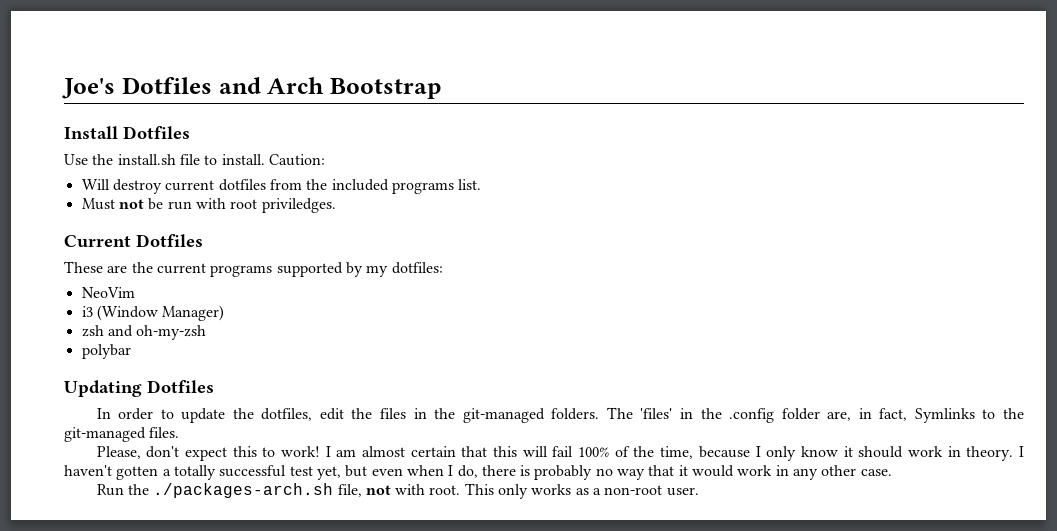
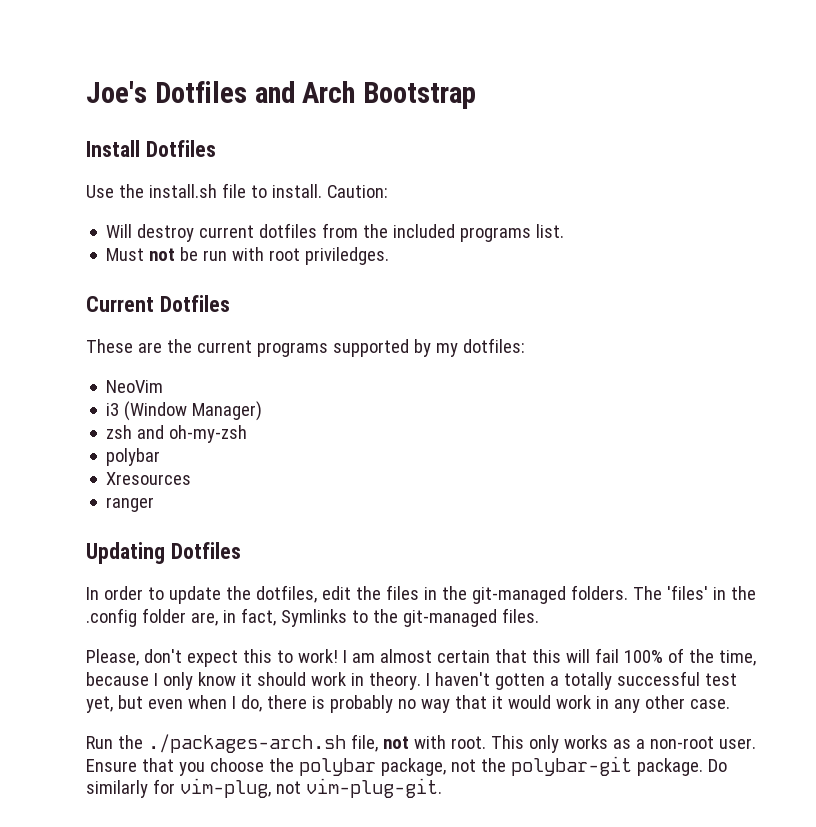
(131, 351) none -> [106,472,192,485] [106,497,155,512] // Xresources // ranger
(699, 491) none -> [86,756,727,776] [86,778,442,798] Ensure that you choose the polybar package, not the polybar-git package. Do similarly for vim-plug, not vim-plug-git.

